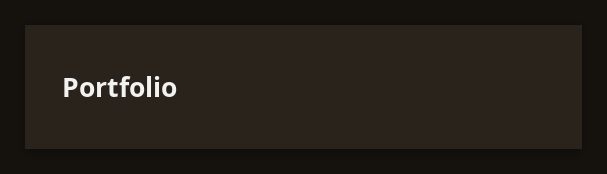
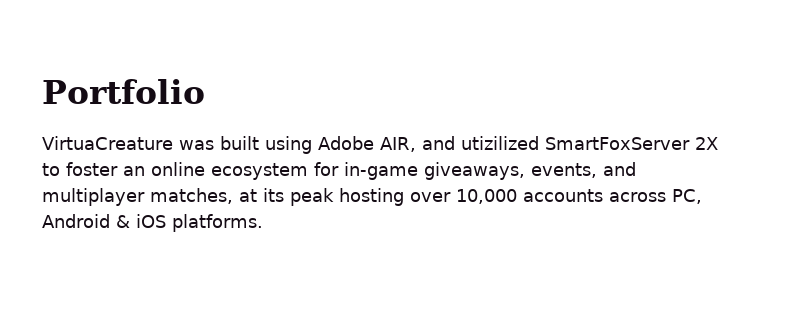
(177, 86) none -> [42,136,718,154] [42,162,636,180] [42,188,702,206] [42,214,263,232] // VirtuaCreature was built using Adobe AIR, and utizilized SmartFoxServer 2X to foster an online ecosystem for in-game giveaways, events, and multiplayer matches, at its peak hosting over 10,000 accounts across PC, Android & iOS platforms.

